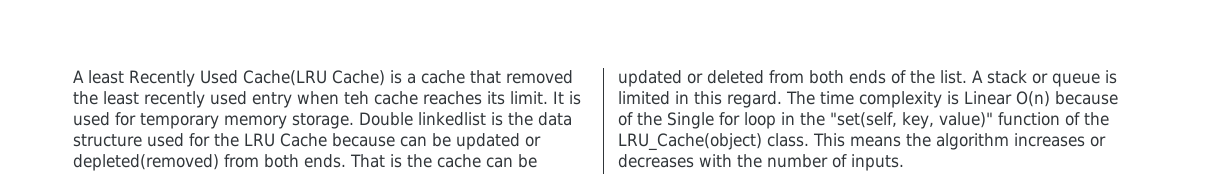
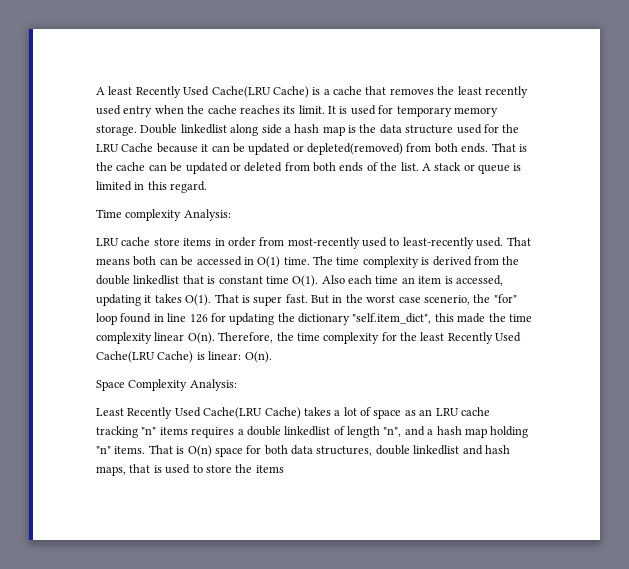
[506,70,573,84] removed -> [389,88,434,95] removes
[344,91,369,105] teh -> [187,105,205,114] the
(486, 119) none -> [230,124,345,136] along side a hash map
(395, 140) none -> [201,144,209,152] it
[786,91,1118,108] [618,112,1109,129] [618,133,1106,151] [618,154,904,171] The time complexity is Linear O(n) because of the Single for loop in the "set(self, key, value)" function of the LRU_Cache(object) class. This means the algorithm increases or decreases with the number of inputs. -> [96,209,231,221] [96,237,531,249] [96,256,520,268] [96,275,503,287] [96,294,517,306] [96,313,532,325] [96,332,522,344] [96,351,272,363] [96,379,237,391] [96,407,490,419] [96,426,529,438] [96,445,510,457] [96,464,284,476] // Time complexity Analysis: // LRU cache store items in order from most-recently used to least-recently used. That means both can be accessed in O(1) time. The time complexity is derived from the double linkedlist that is constant time O(1). Also each time an item is accessed, updating it takes O(1). That is super fast. But in the worst case scenerio, the "for" loop found in line 126 for updating the dictionary "self.item_dict", this made the time complexity linear O(n). Therefore, the time complexity for the least Recently Used Cache(LRU Cache) is linear: O(n). // Space Complexity Analysis: // Least Recently Used Cache(LRU Cache) takes a lot of space as an LRU cache tracking "n" items requires a double linkedlist of length "n", and a hash map holding "n" items. That is O(n) space for both data structures, double linkedlist and hash maps, that is used to store the items

